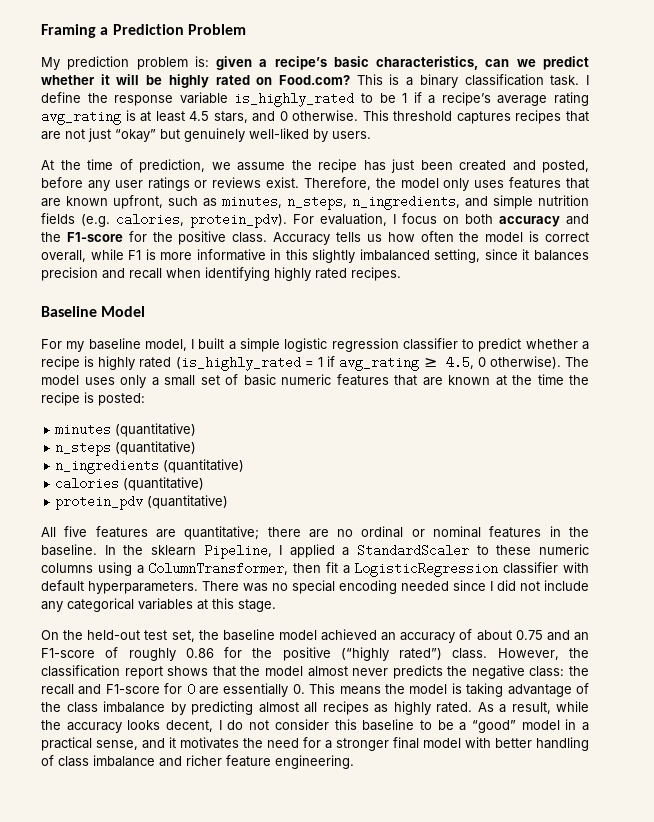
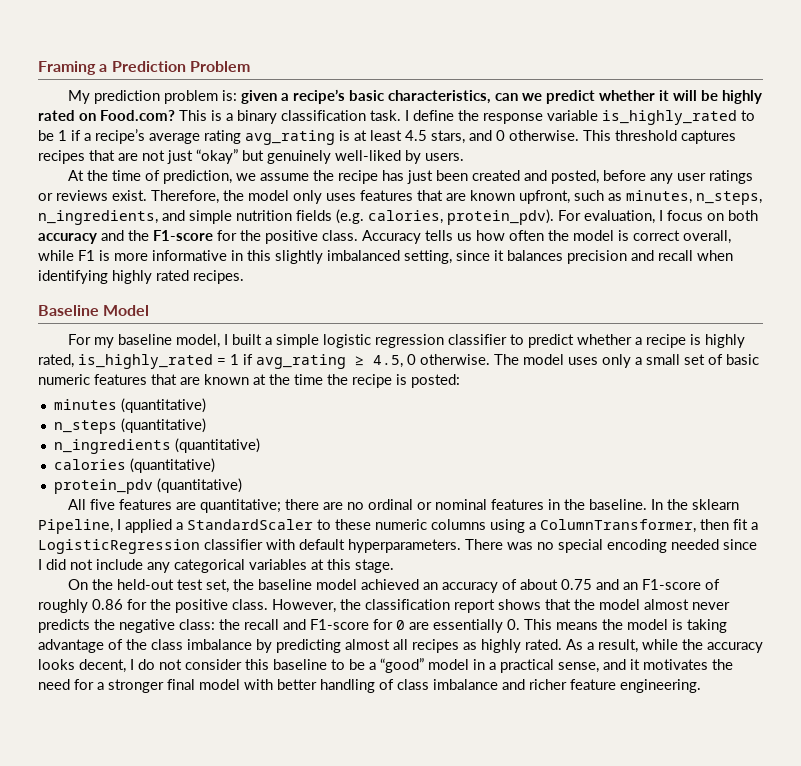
[139,356,301,371] rated (is_highly_rated -> [38,354,213,369] rated, is_highly_rated
[489,356,561,369] otherwise). -> [420,354,490,365] otherwise.
[340,647,443,661] (“highly rated”) -> (228, 606) none

